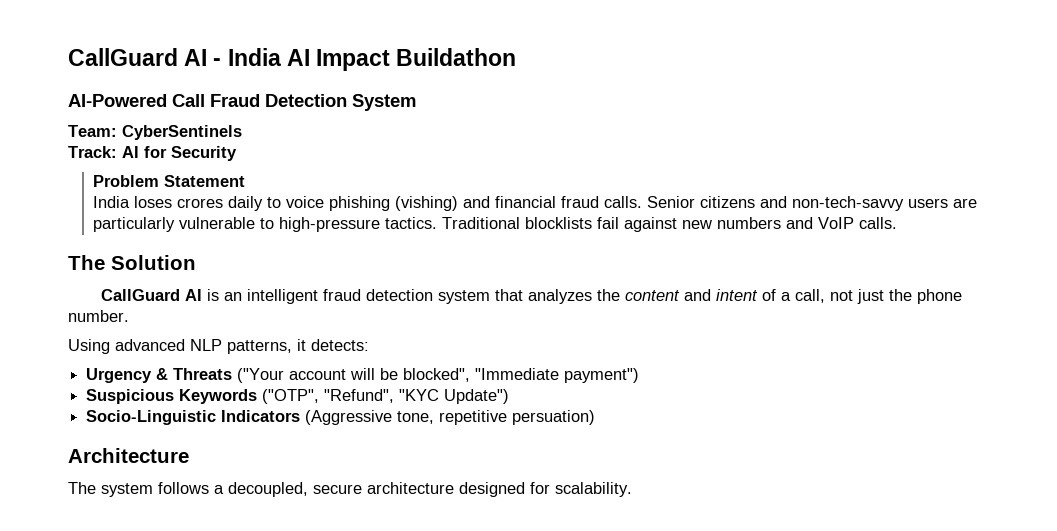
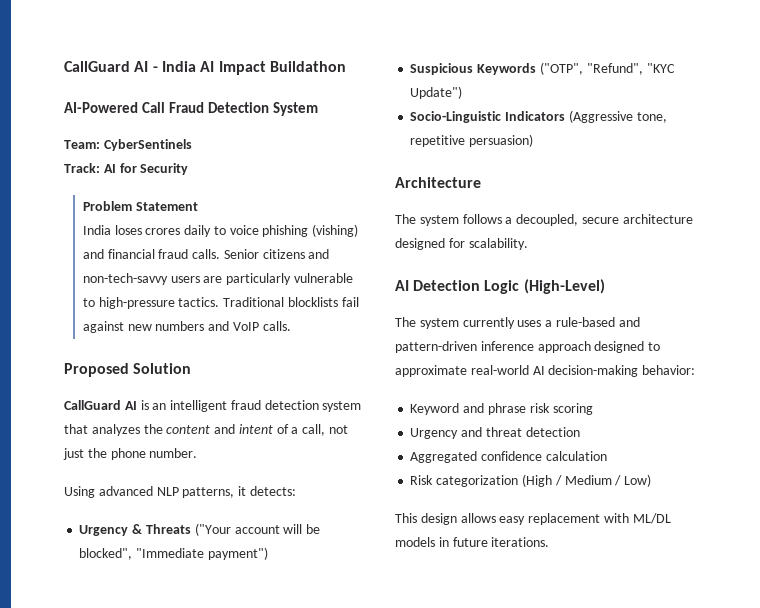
[68,255,105,270] The -> [64,363,129,377] Proposed
[512,410,596,425] persuation) -> [469,134,534,147] persuasion)
(632, 489) none -> [395,279,605,294] [395,317,640,329] [395,341,661,353] [395,365,696,377] [410,403,593,415] [410,427,580,439] [410,451,607,463] [410,474,652,487] [395,513,671,525] [395,537,550,547] // AI Detection Logic (High-Level) // The system currently uses a rule-based and pattern-driven inference approach designed to approximate real-world AI decision-making behavior: // Keyword and phrase risk scoring // Urgency and threat detection // Aggregated confidence calculation // Risk categorization (High / Medium / Low) // This design allows easy replacement with ML/DL models in future iterations.

